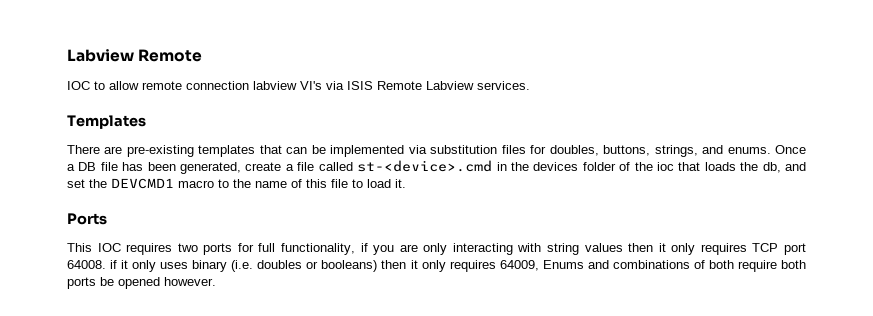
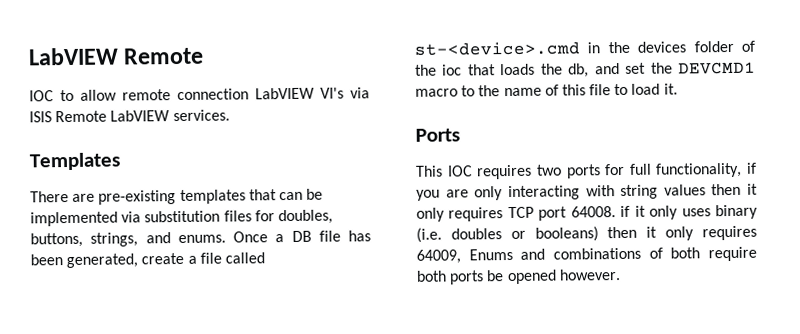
[67,49,134,62] Labview -> [28,47,119,66] LabVIEW
[253,81,297,90] labview -> [255,87,315,100] LabVIEW
[426,81,474,90] Labview -> [110,110,171,122] LabVIEW

